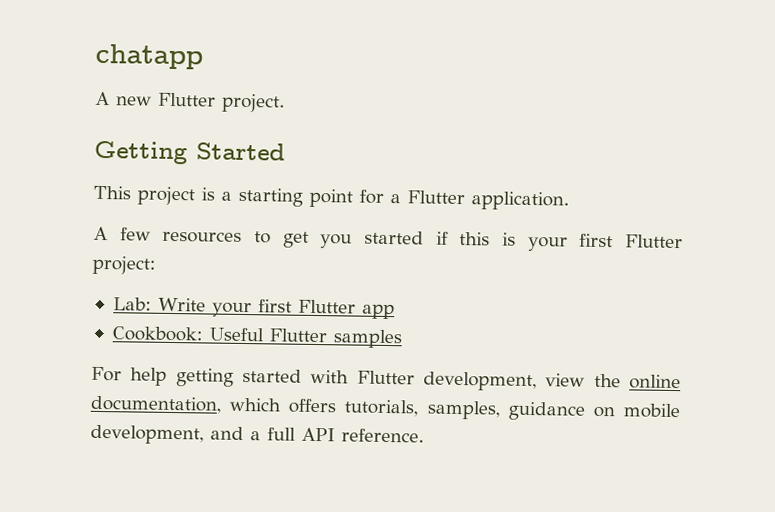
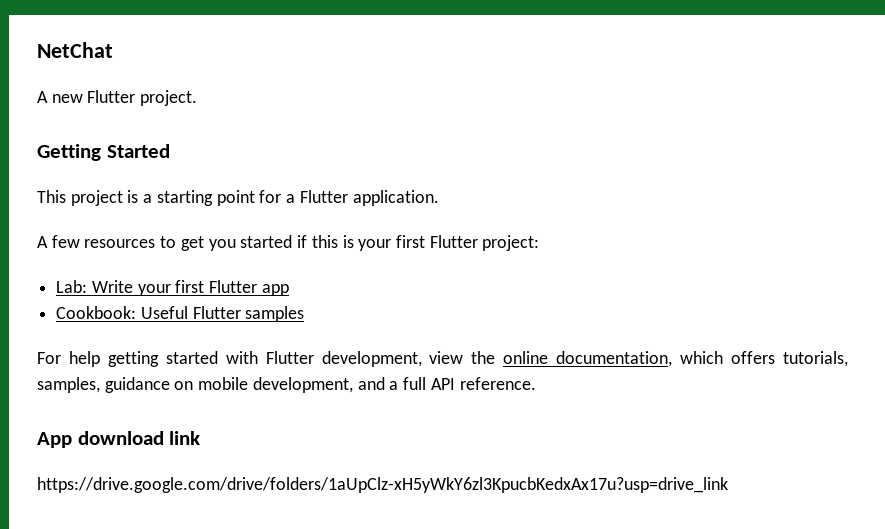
[95,43,203,70] chatapp -> [37,42,113,58] NetChat
(424, 435) none -> [37,431,201,448] [37,477,728,493] // App download link // https://drive.google.com/drive/folders/1aUpClz-xH5yWkY6zl3KpucbKedxAx17u?usp=drive_link

